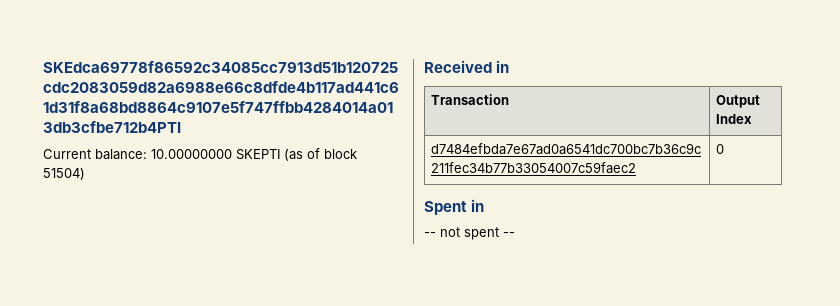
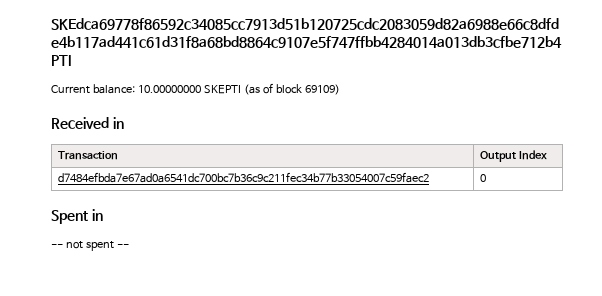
[43,168,85,180] 51504) -> [304,84,340,95] 69109)

